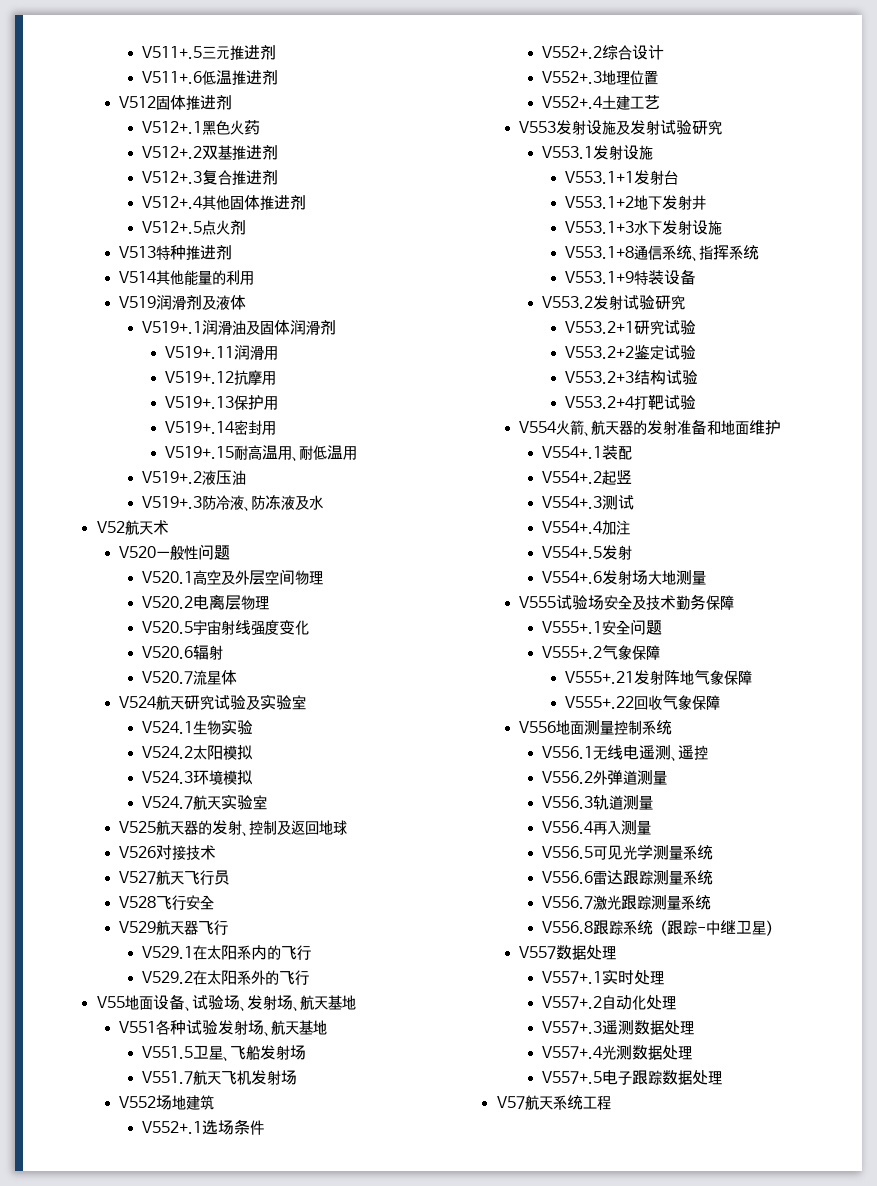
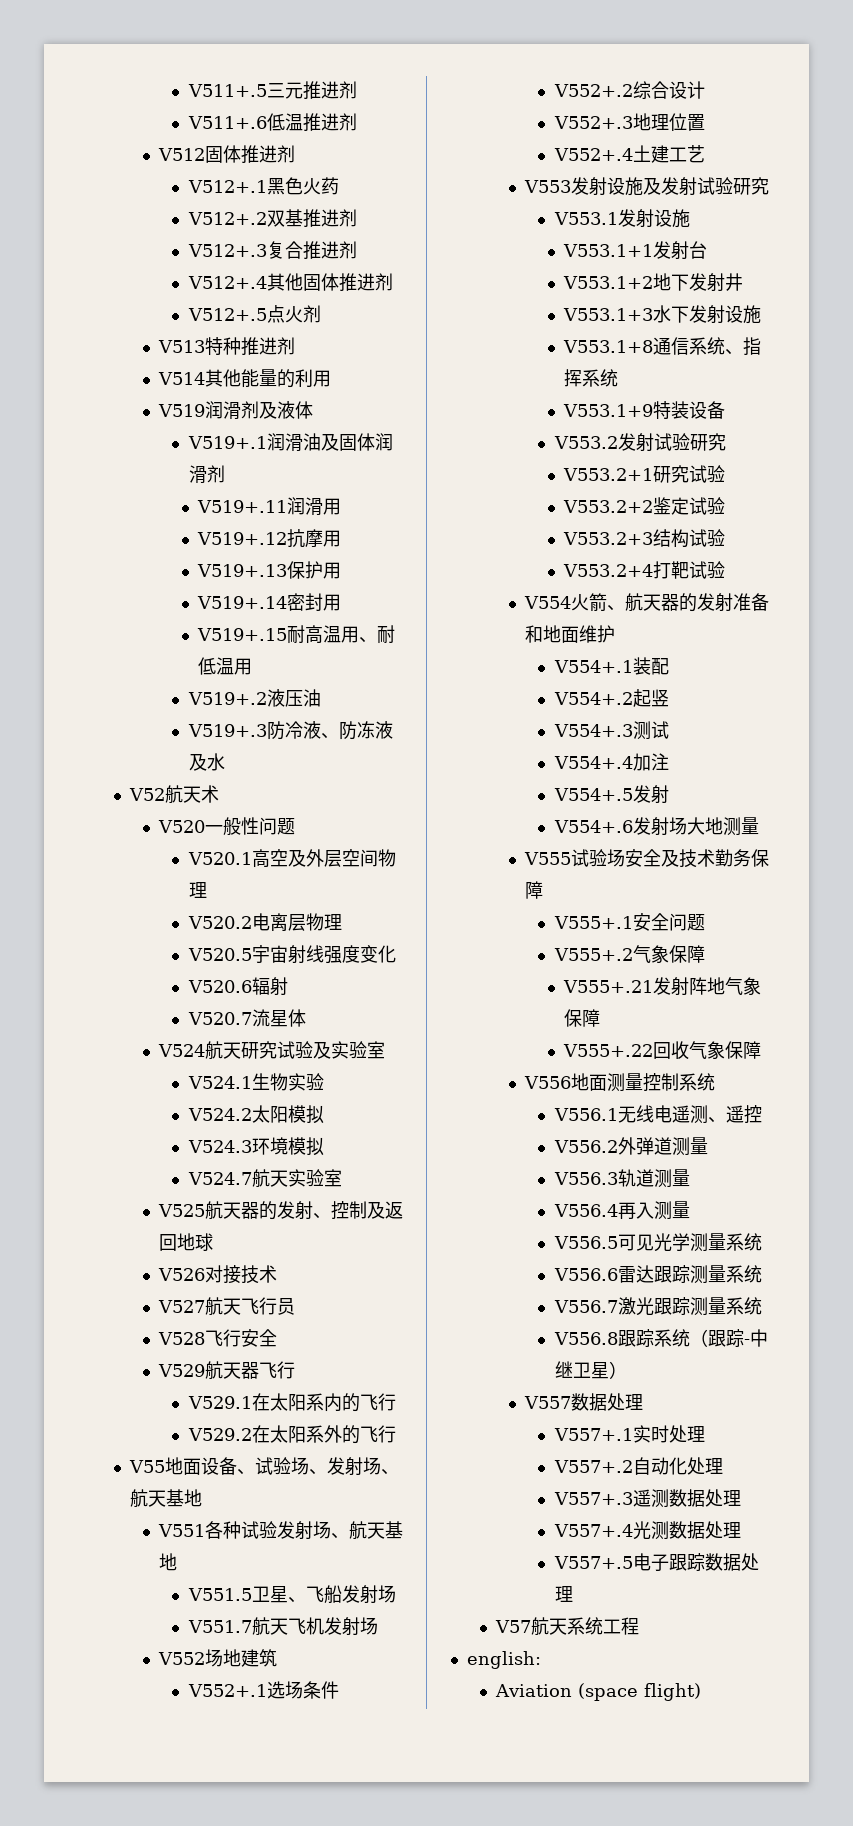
(611, 1102) none -> [466,1651,541,1669] [495,1683,702,1701] // english: // Aviation (space flight)

